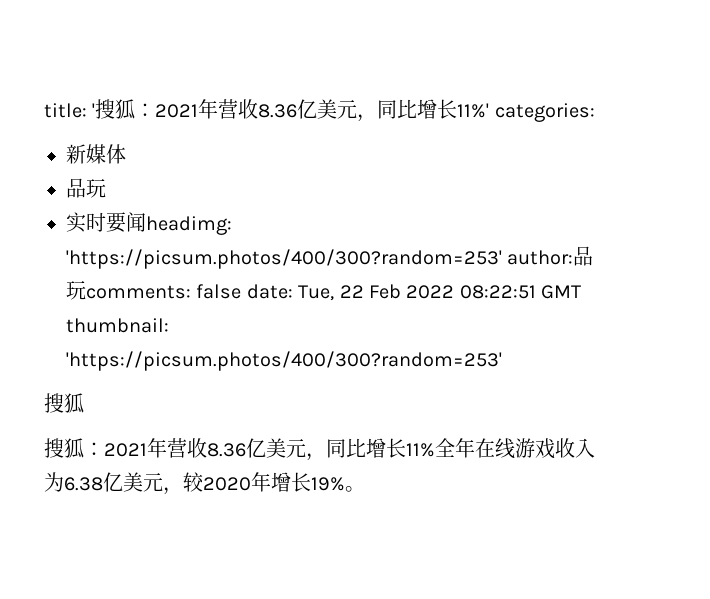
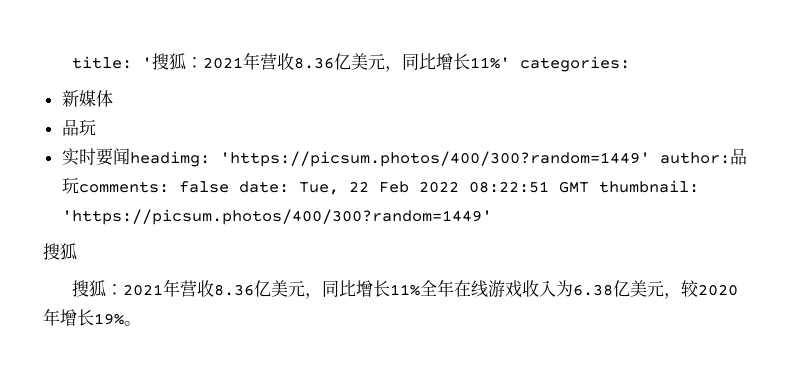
[66,249,502,269] 'https://picsum.photos/400/300?random=253' -> [219,151,650,167] 'https://picsum.photos/400/300?random=1449'
[66,351,502,371] 'https://picsum.photos/400/300?random=253' -> [61,209,492,225] 'https://picsum.photos/400/300?random=1449'

